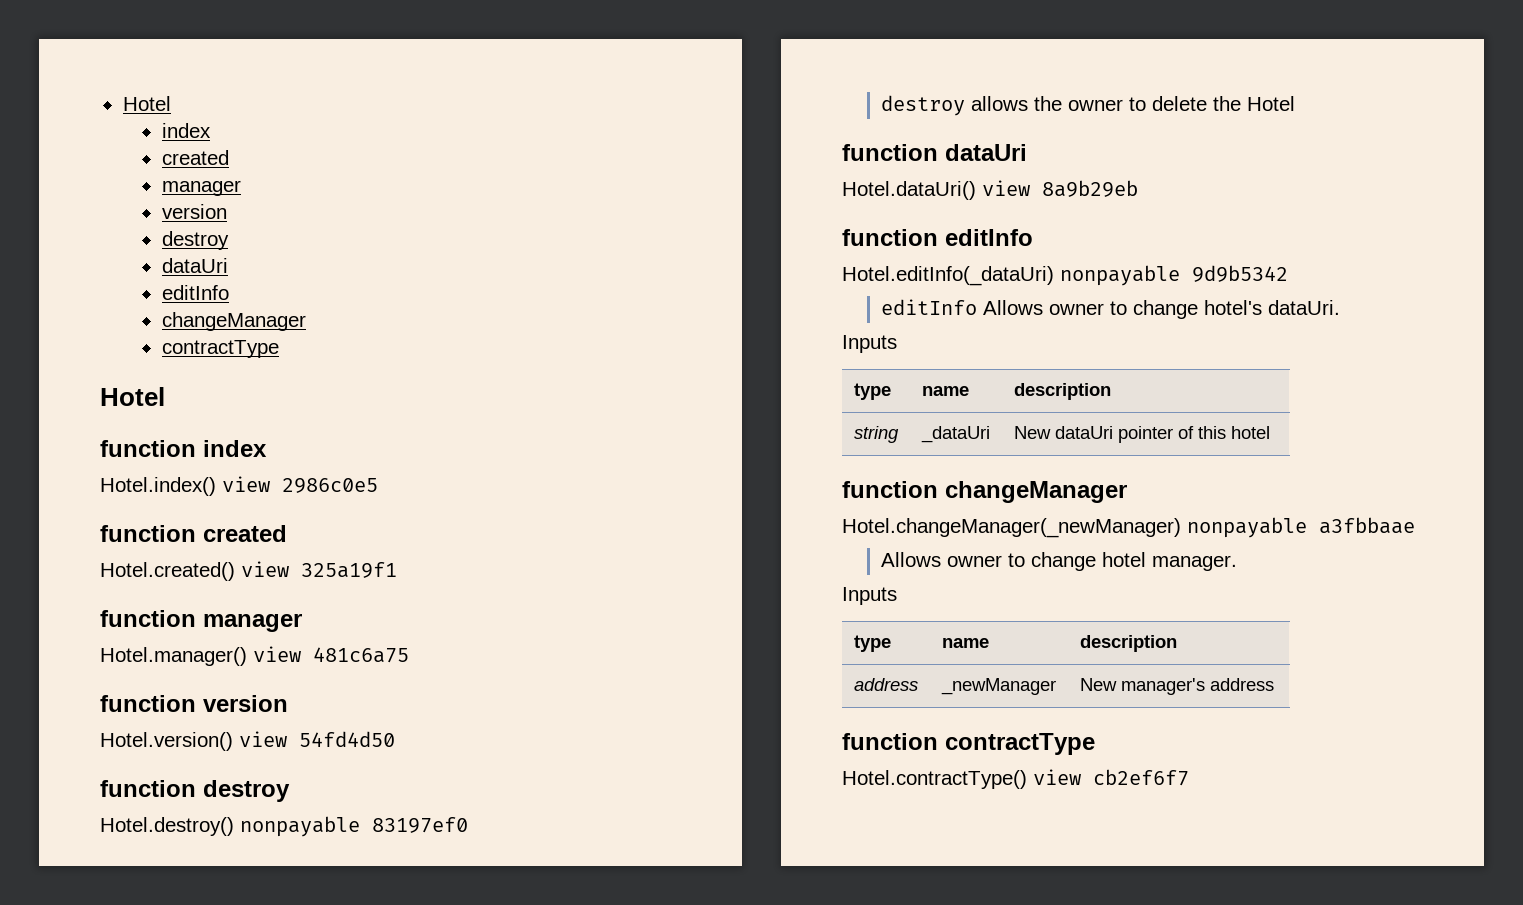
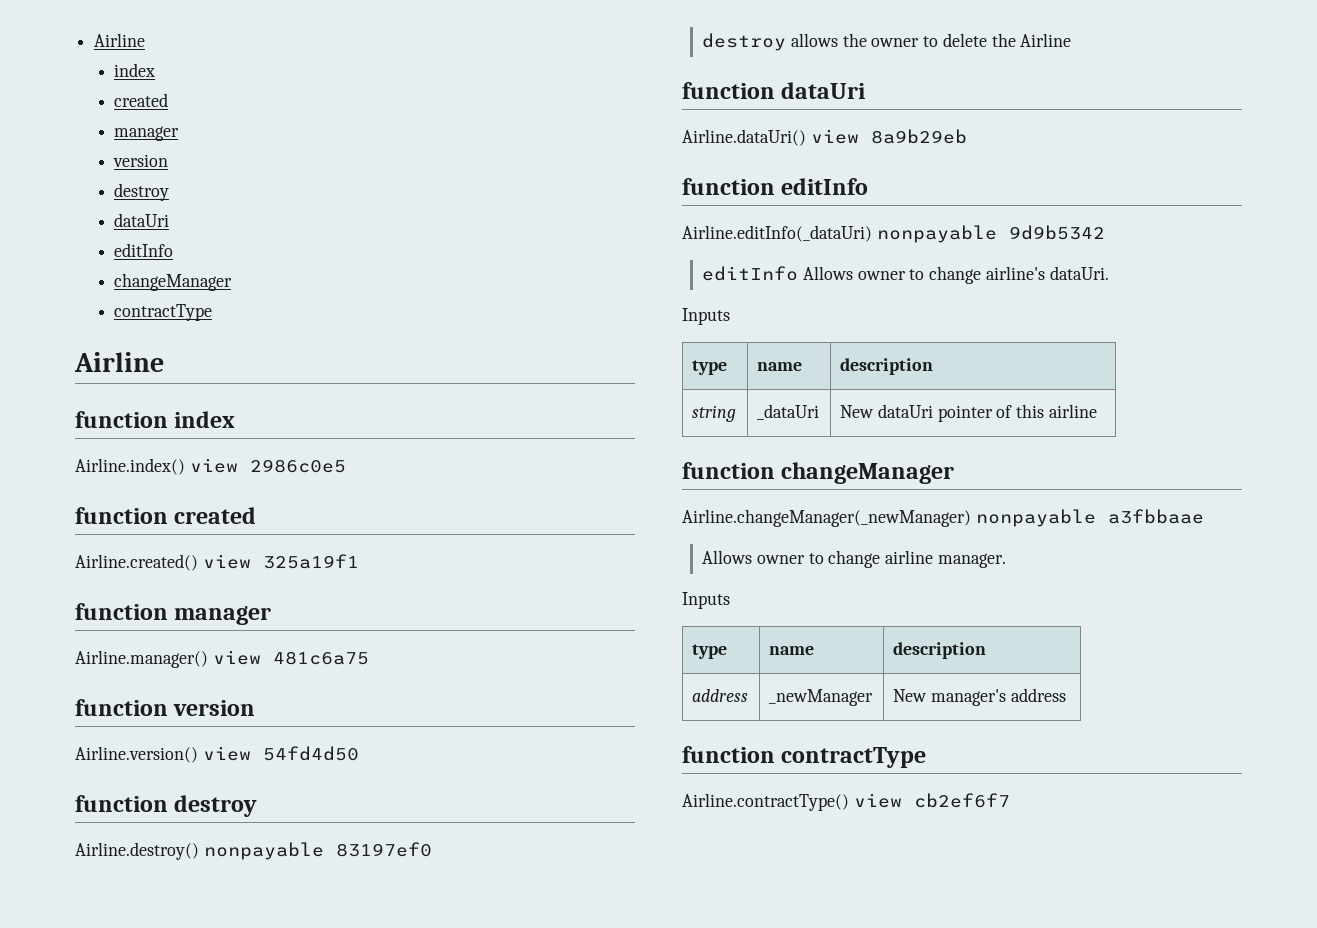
[122,96,171,111] Hotel -> [94,33,146,47] Airline
[100,387,165,406] Hotel -> [74,352,164,372] Airline
[100,477,216,496] Hotel.index() -> [75,458,185,475] Airline.index()
[100,562,235,581] Hotel.created() -> [75,554,198,571] Airline.created()
[100,647,247,666] Hotel.manager() -> [75,650,208,668] Airline.manager()
[100,732,233,751] Hotel.version() -> [75,746,198,763] Airline.version()
[100,817,234,836] Hotel.destroy() -> [75,842,199,860] Airline.destroy()
[1247,96,1296,111] Hotel -> [1020,33,1072,47] Airline
[842,181,976,200] Hotel.dataUri() -> [682,129,806,146] Airline.dataUri()
[842,266,1054,286] Hotel.editInfo(_dataUri) -> [682,225,872,242] Airline.editInfo(_dataUri)
[1204,300,1263,315] hotel's -> [985,266,1045,280] airline's
[1230,426,1270,439] hotel -> [1048,404,1097,418] airline
[842,518,1181,538] Hotel.changeManager(_newManager) -> [682,509,971,527] Airline.changeManager(_newManager)
[1102,552,1147,567] hotel -> [885,550,934,564] airline
[842,770,1027,789] Hotel.contractType() -> [682,793,849,811] Airline.contractType()

